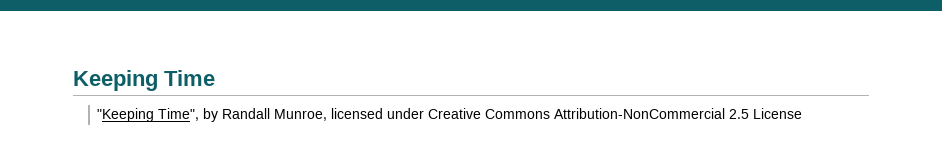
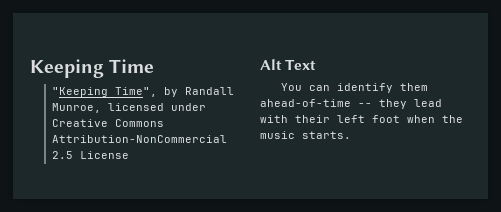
(803, 113) none -> [260,59,317,70] [280,83,428,93] [260,99,442,109] [260,115,463,123] [260,131,351,139] // Alt Text // You can identify them ahead-of-time -- they lead with their left foot when the music starts.

